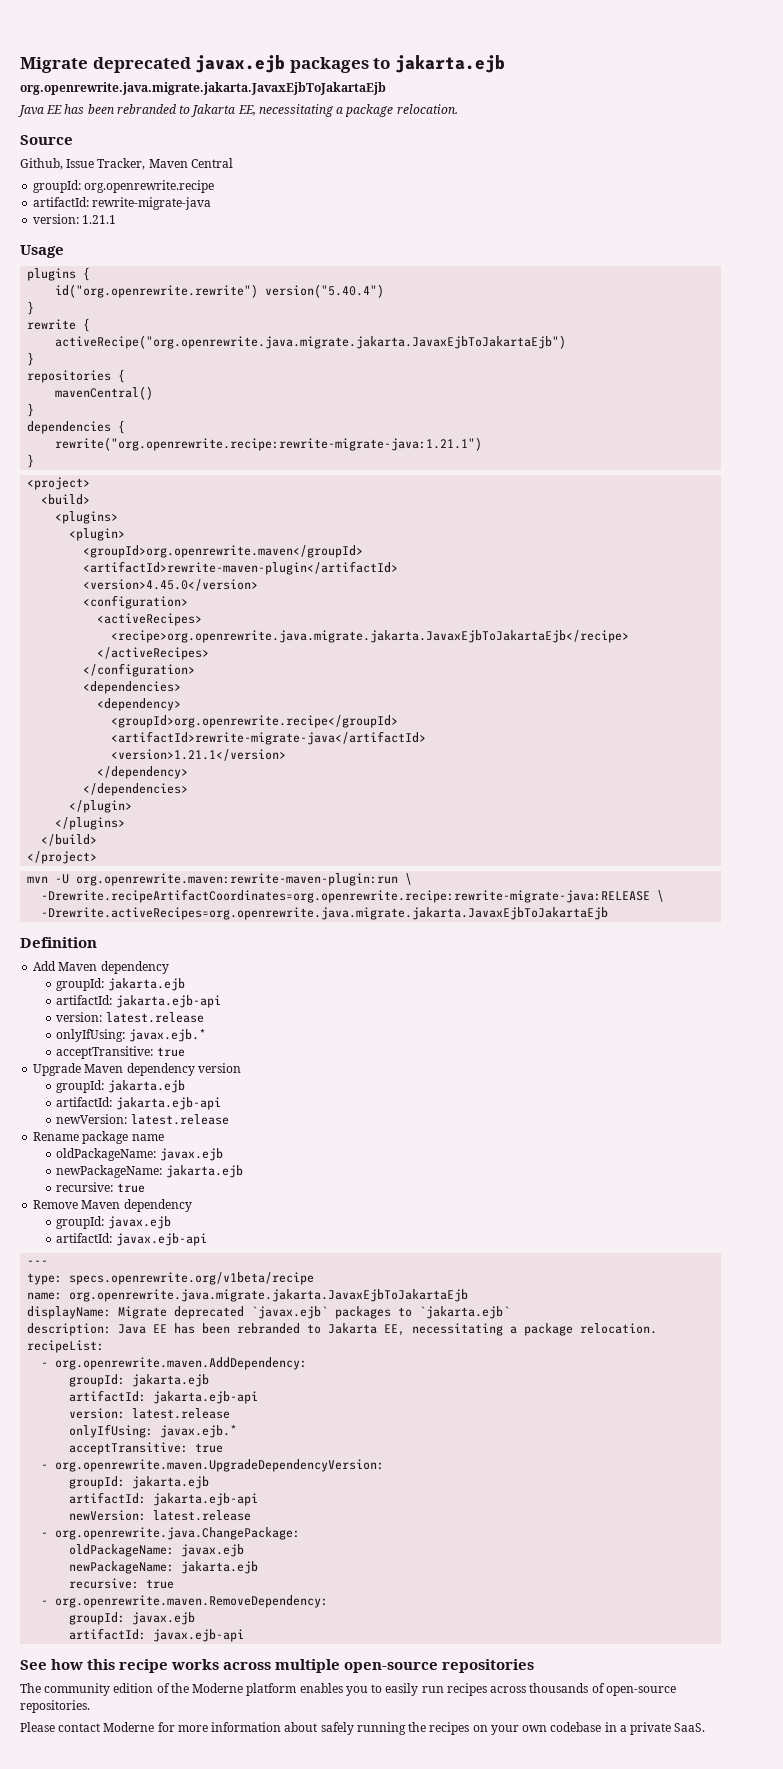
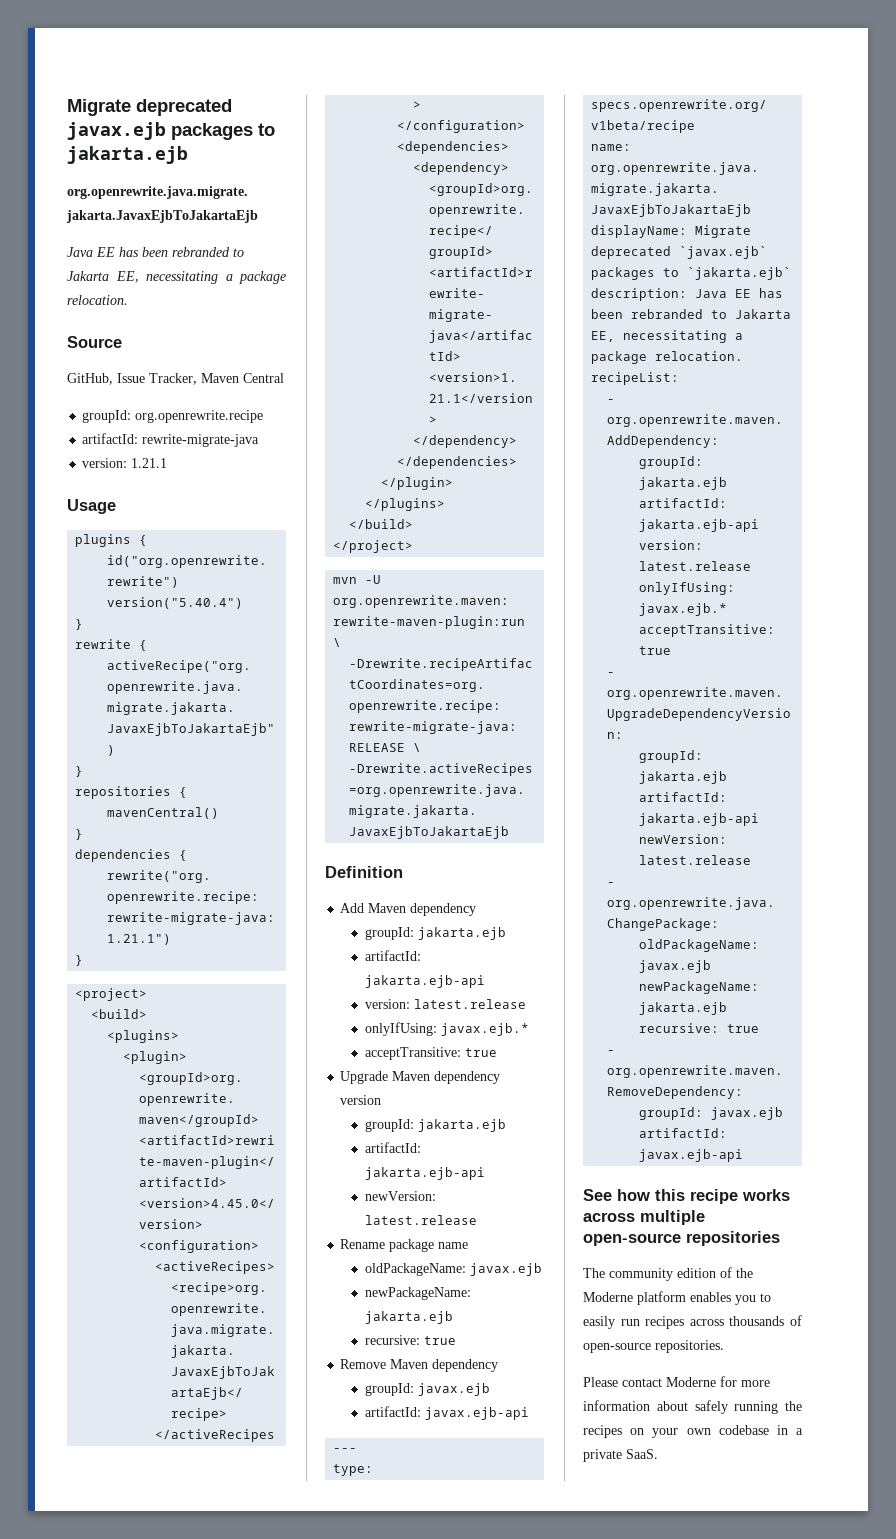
[20,158,63,170] Github, -> [67,373,113,385] GitHub,

